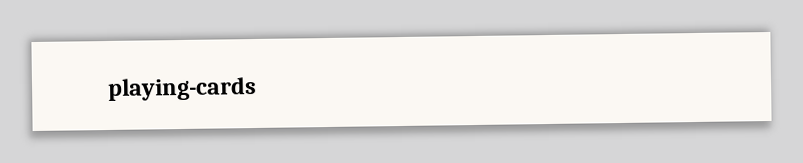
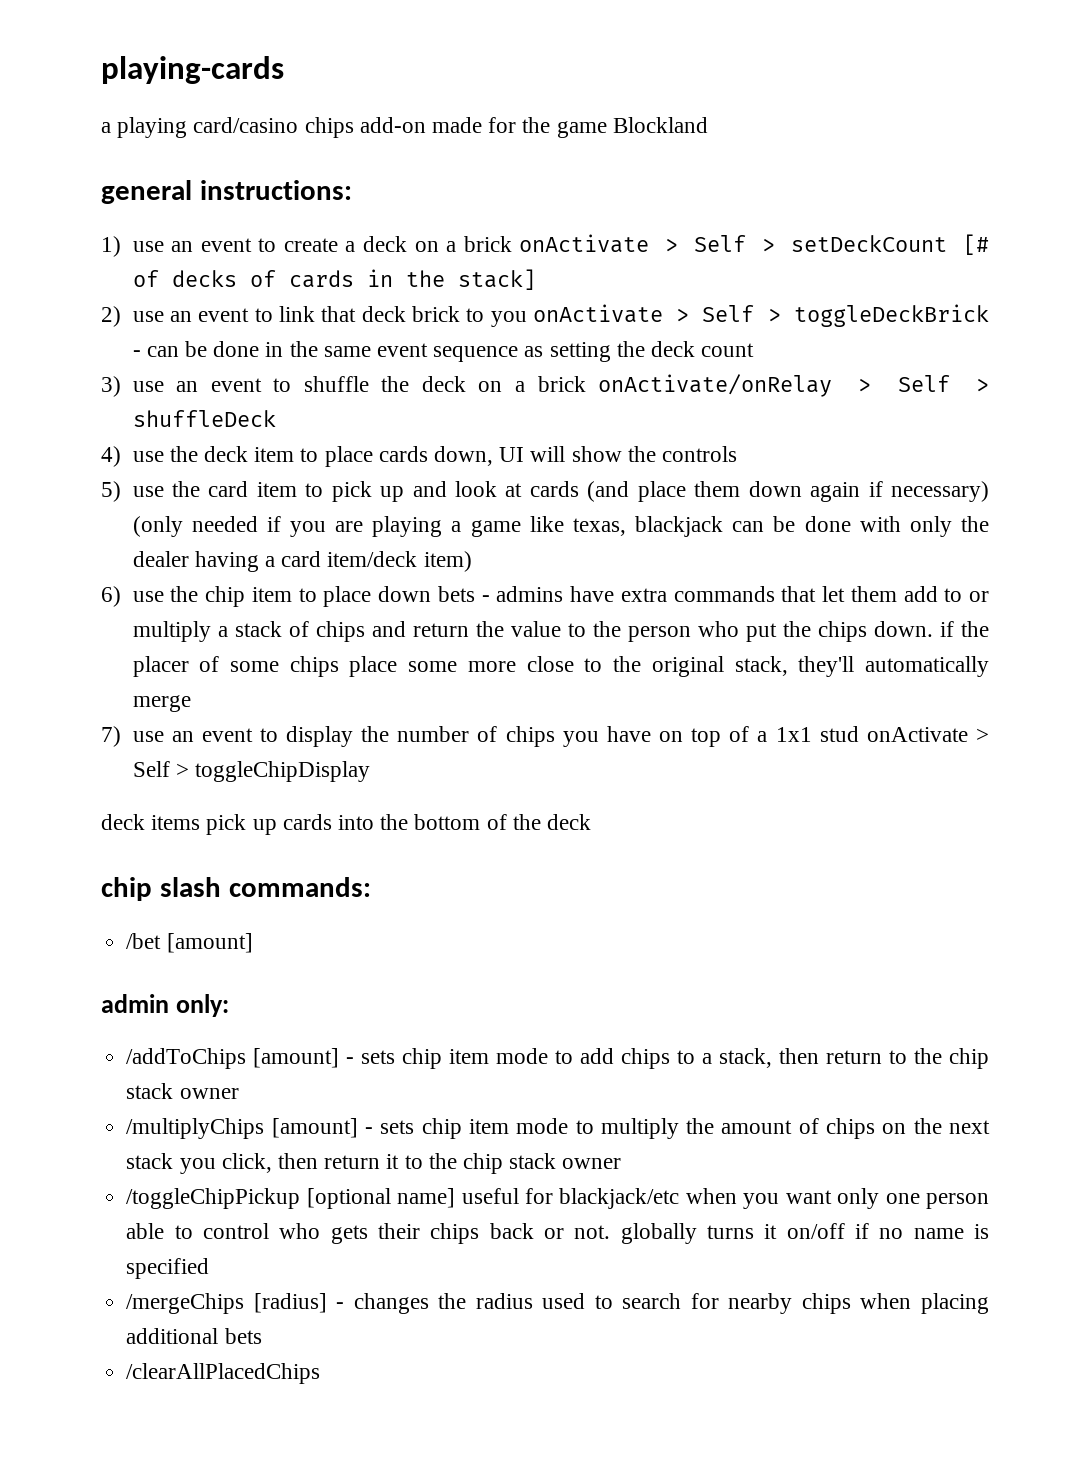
(257, 88) none -> [101,117,708,138] [101,180,352,204] [101,234,989,257] [132,269,536,290] [101,304,990,327] [132,341,755,362] [101,374,990,397] [132,410,276,427] [101,446,738,467] [101,481,990,502] [132,516,989,537] [132,551,472,572] [101,586,989,607] [132,621,990,642] [132,656,990,677] [132,695,191,712] [101,726,990,747] [132,761,370,782] [101,814,592,835] [101,877,371,901] [126,933,253,953] [101,994,230,1017] [126,1048,990,1069] [126,1083,239,1099] [126,1118,990,1139] [126,1153,622,1174] [126,1188,989,1209] [126,1223,990,1244] [126,1258,210,1279] [126,1293,989,1314] [126,1328,262,1344] [126,1363,321,1384] // a playing card/casino chips add-on made for the game Blockland // general instructions: // 1) use an event to create a deck on a brick onActivate > Self > setDeckCount [# of decks of cards in the stack] // 2) use an event to link that deck brick to you onActivate > Self > toggleDeckBrick - can be done in the same event sequence as setting the deck count // 3) use an event to shuffle the deck on a brick onActivate/onRelay > Self > shuffleDeck // 4) use the deck item to place cards down, UI will show the controls // 5) use the card item to pick up and look at cards (and place them down again if necessary) (only needed if you are playing a game like texas, blackjack can be done with only the dealer having a card item/deck item) // 6) use the chip item to place down bets - admins have extra commands that let them add to or multiply a stack of chips and return the value to the person who put the chips down. if the placer of some chips place some more close to the original stack, they'll automatically merge // 7) use an event to display the number of chips you have on top of a 1x1 stud onActivate > Self > toggleChipDisplay // deck items pick up cards into the bottom of the deck // chip slash commands: // /bet [amount] // admin only: // /addToChips [amount] - sets chip item mode to add chips to a stack, then return to the chip stack owner // /multiplyChips [amount] - sets chip item mode to multiply the amount of chips on the next stack you click, then return it to the chip stack owner // /toggleChipPickup [optional name] useful for blackjack/etc when you want only one person able to control who gets their chips back or not. globally turns it on/off if no name is specified // /mergeChips [radius] - changes the radius used to search for nearby chips when placing additional bets // /clearAllPlacedChips

